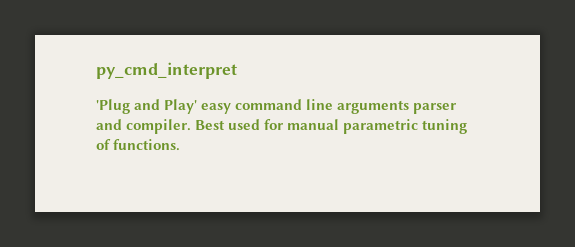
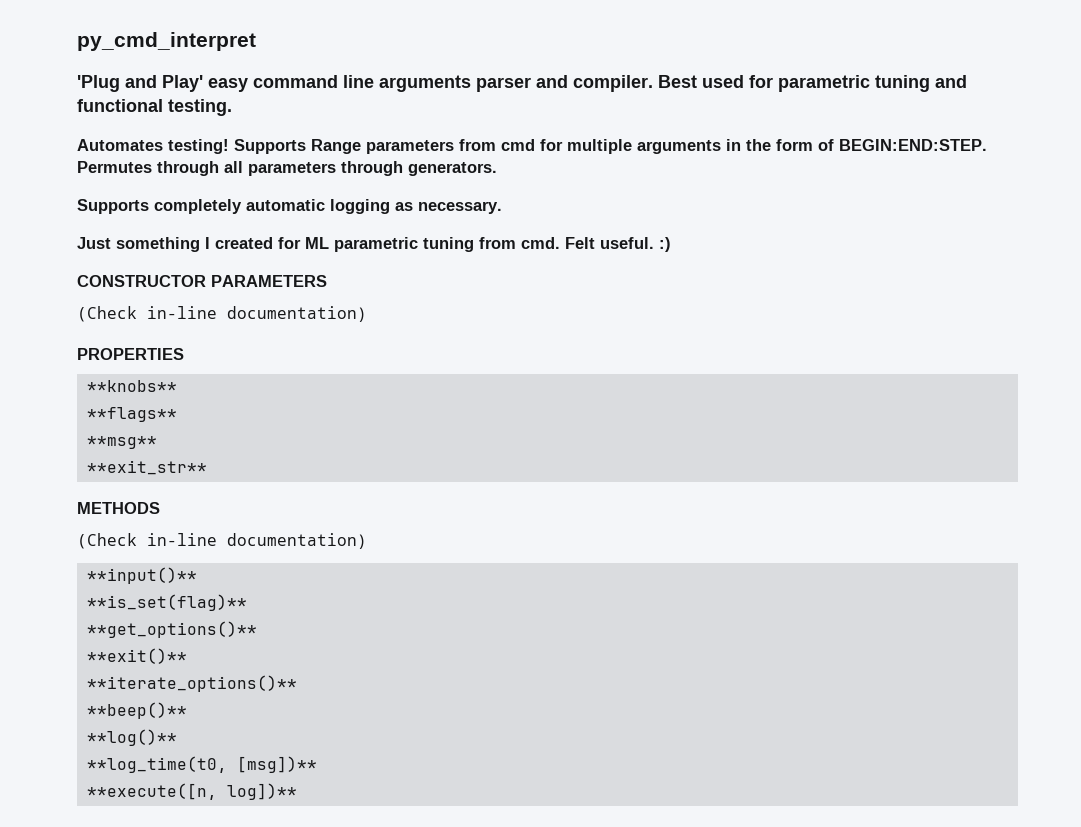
[287,119,468,134] [96,139,181,151] manual parametric tuning of functions. -> [778,75,967,92] [77,99,232,116] [77,139,987,154] [77,161,497,176] [77,199,502,214] [77,237,671,252] [77,275,327,287] [77,306,367,322] [77,348,184,360] [86,380,177,392] [86,407,177,422] [86,436,157,449] [86,460,207,475] [77,502,160,514] [77,533,367,549] [86,567,197,584] [86,594,247,611] [86,621,257,638] [86,648,187,664] [86,675,297,692] [86,702,187,719] [86,729,177,746] [86,756,317,773] [86,783,297,800] parametric tuning and functional testing. // Automates testing! Supports Range parameters from cmd for multiple arguments in the form of BEGIN:END:STEP. Permutes through all parameters through generators. // Supports completely automatic logging as necessary. // Just something I created for ML parametric tuning from cmd. Felt useful. :) // CONSTRUCTOR PARAMETERS // (Check in-line documentation) // PROPERTIES // **knobs** // **flags** // **msg** // **exit_str** // METHODS // (Check in-line documentation) // **input()** // **is_set(flag)** // **get_options()** // **exit()** // **iterate_options()** // **beep()** // **log()** // **log_time(t0, [msg])** // **execute([n, log])**

